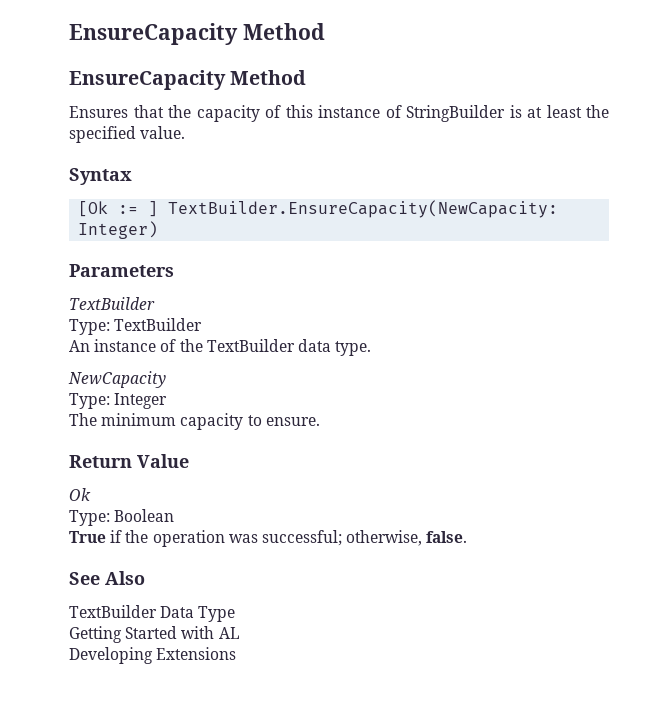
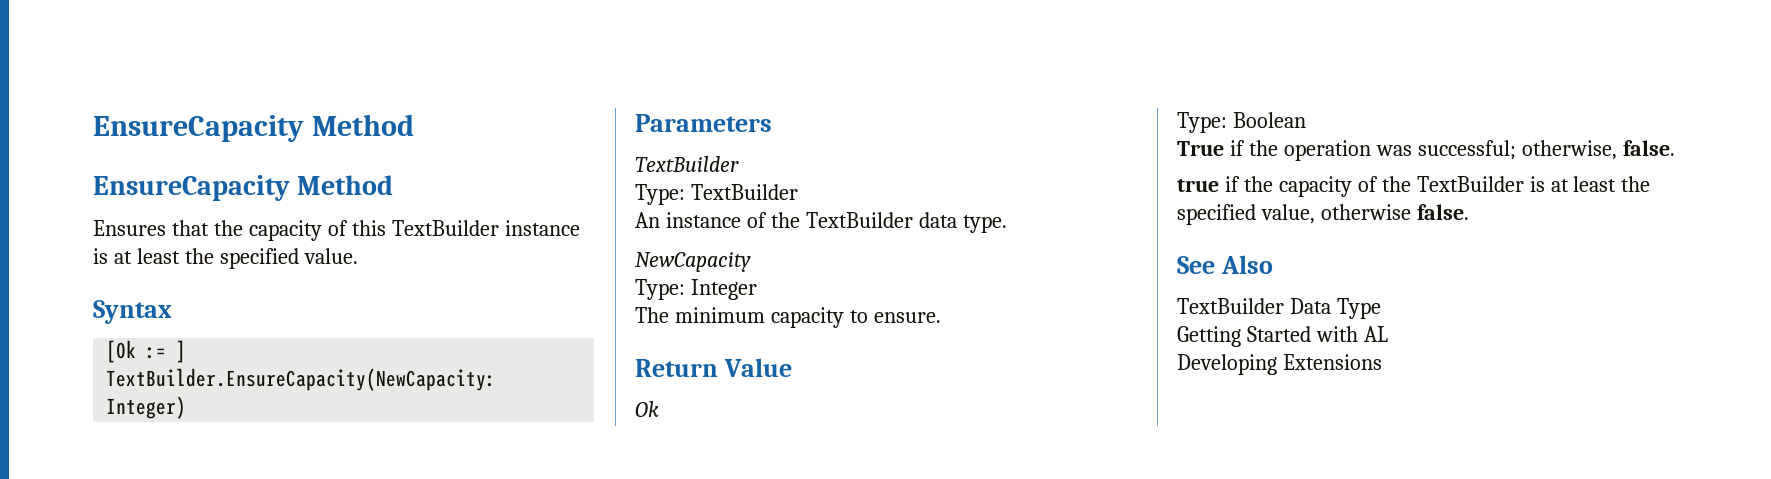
[318,105,505,122] instance of StringBuilder -> [391,220,580,236] TextBuilder instance
(468, 537) none -> [1177,176,1651,197] [1177,204,1469,225] // true if the capacity of the TextBuilder is at least the specified value, otherwise false.

